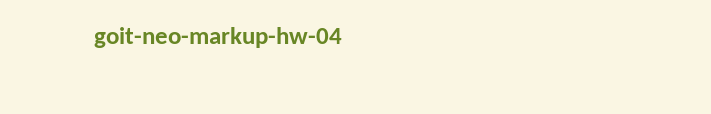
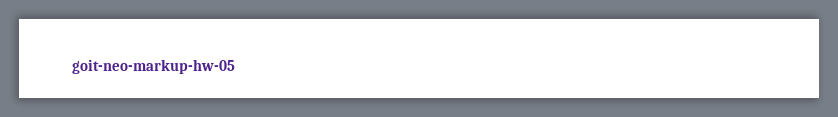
[94,27,342,48] goit-neo-markup-hw-04 -> [72,59,235,74] goit-neo-markup-hw-05

